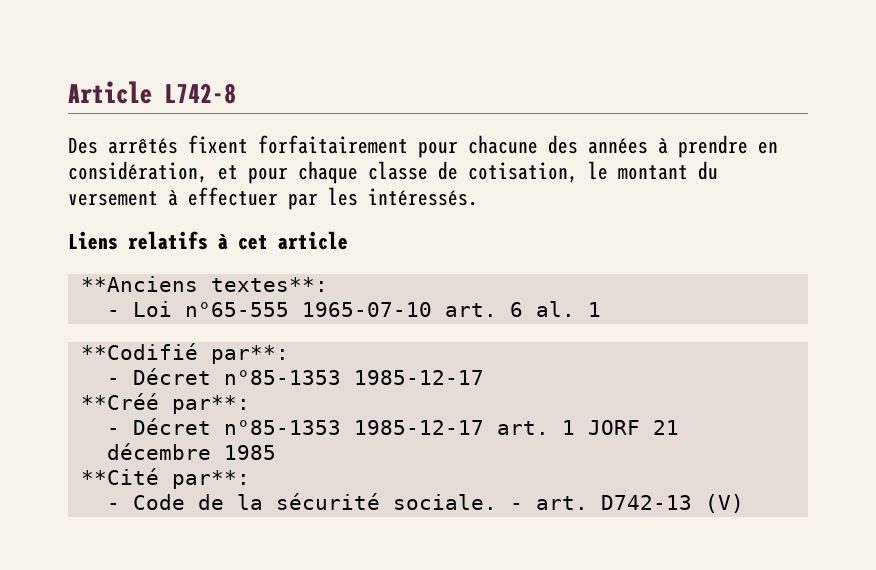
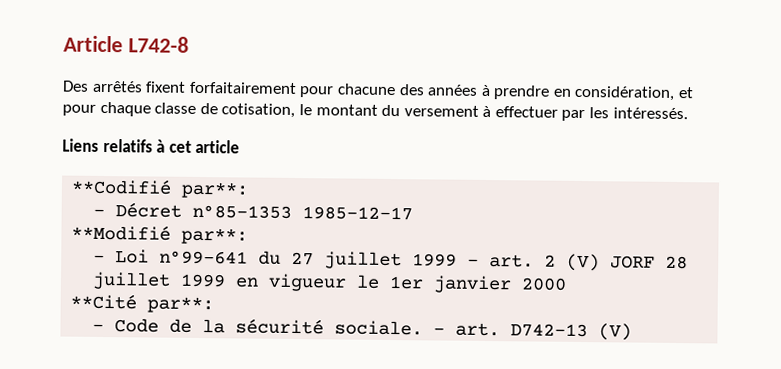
[80,276,328,292] [106,301,601,317] // **Anciens textes**: // - Loi n°65-555 1965-07-10 art. 6 al. 1 -> (241, 146) none
[80,393,250,414] [106,418,679,435] [106,443,276,460] **Créé par**: // - Décret n°85-1353 1985-12-17 art. 1 JORF 21 décembre 1985 -> [71,224,249,245] [93,249,689,272] [92,271,568,294] **Modifié par**: // - Loi n°99-641 du 27 juillet 1999 - art. 2 (V) JORF 28 juillet 1999 en vigueur le 1er janvier 2000

